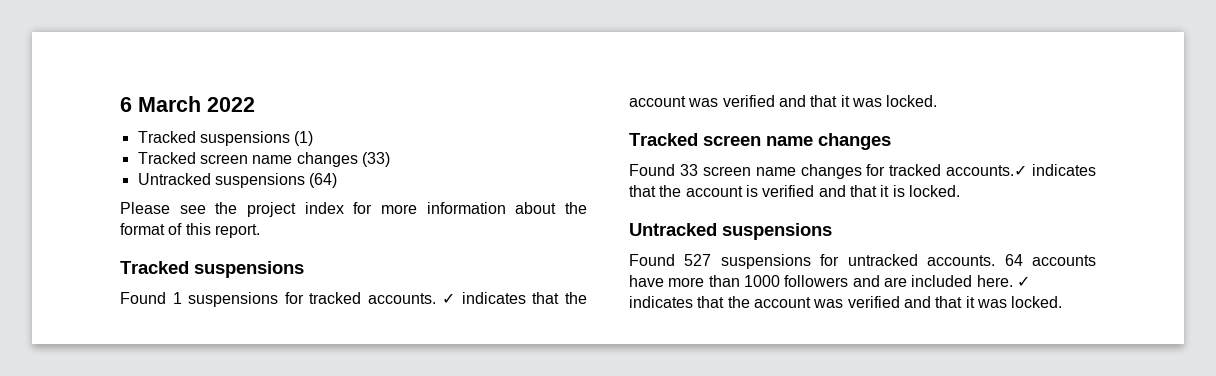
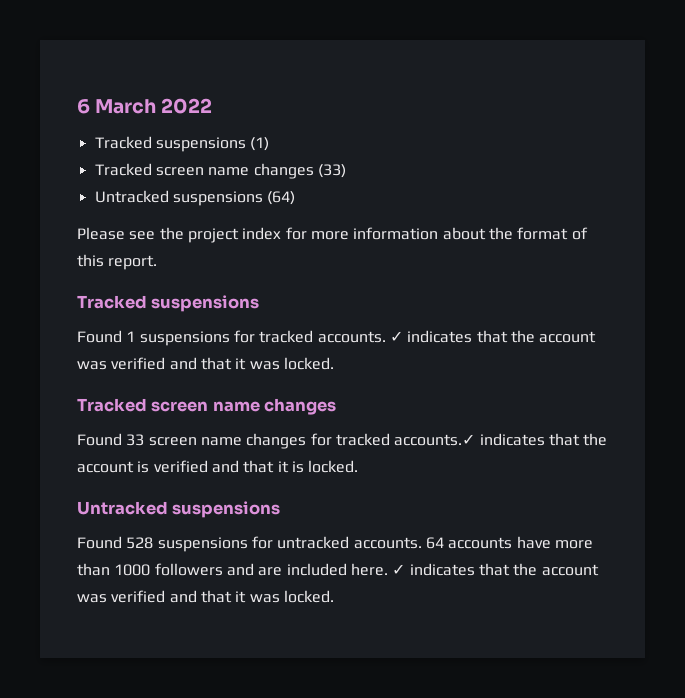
[684,254,712,266] 527 -> [126,537,154,549] 528

